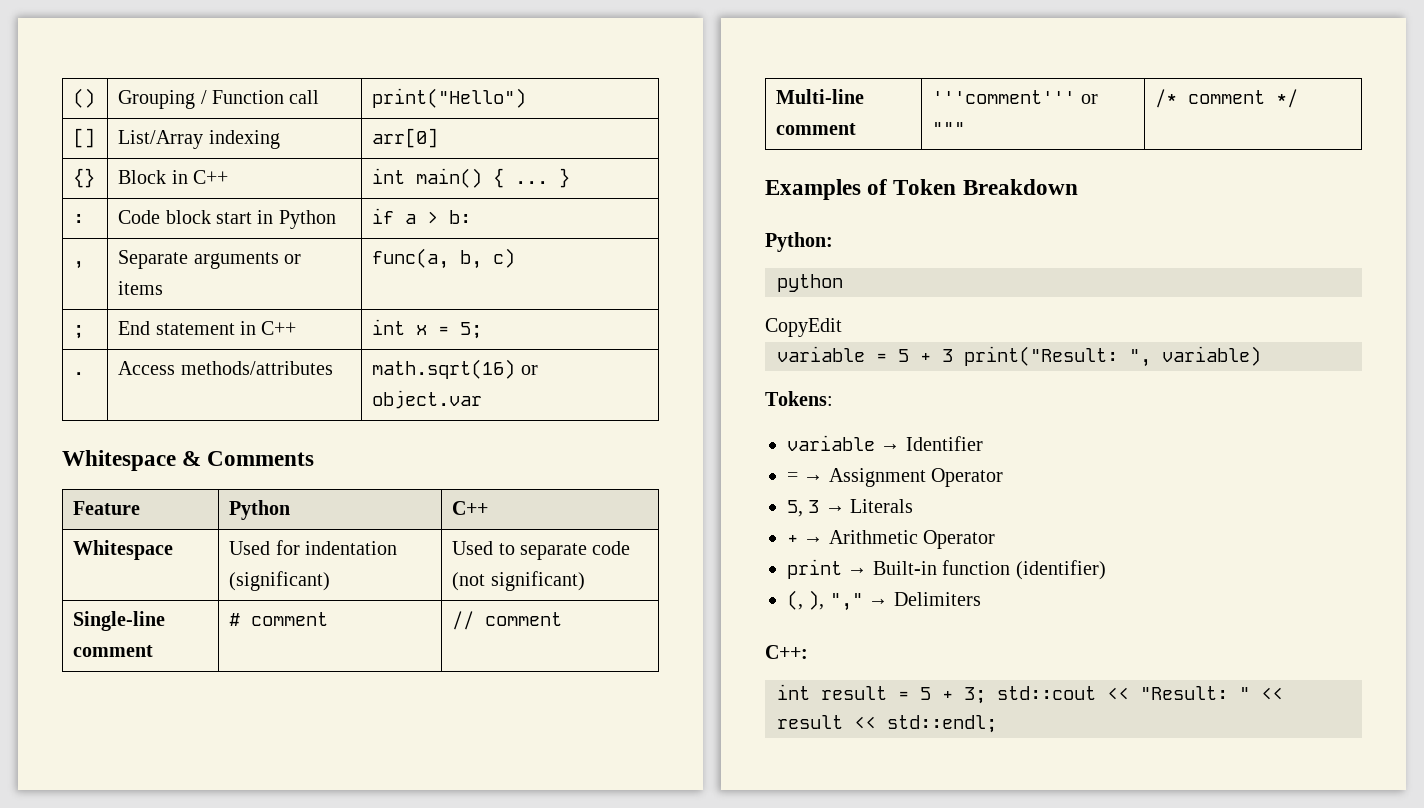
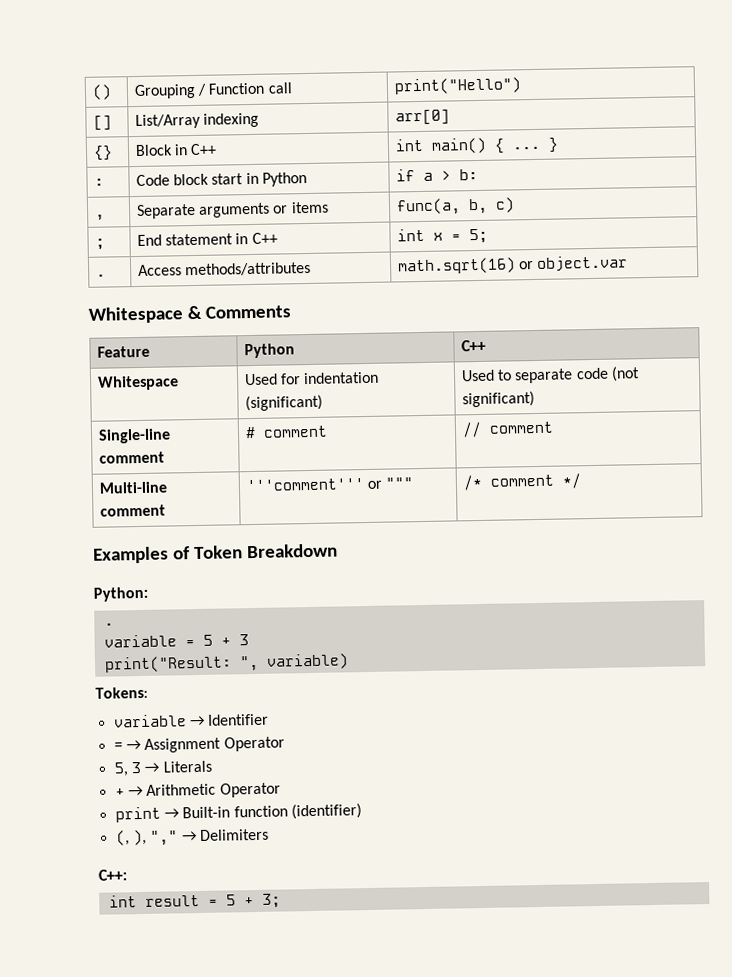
[777,274,843,292] [765,318,842,337] python // CopyEdit -> [103,622,114,626] .
(953, 355) none -> (249, 640) //
[997,686,1283,700] [777,715,997,733] std::cout << "Result: " << result << std::endl; -> (281, 900) none

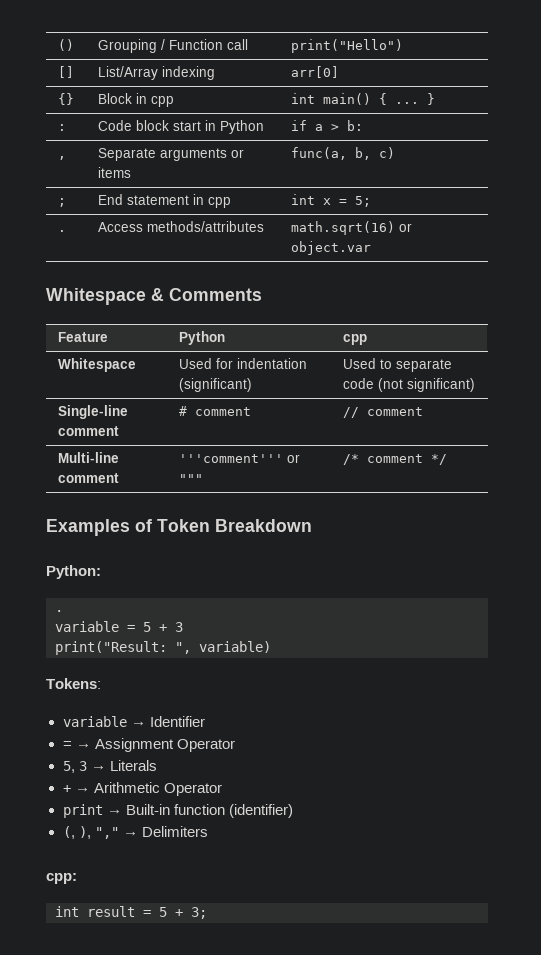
[190,143,218,156] C++ -> [150,96,174,107] cpp
[251,232,278,244] C++ -> [207,197,231,208] cpp
[460,339,486,352] C++ -> [342,334,367,345] cpp
[98,869,127,881] C++: -> [46,873,77,884] cpp:

